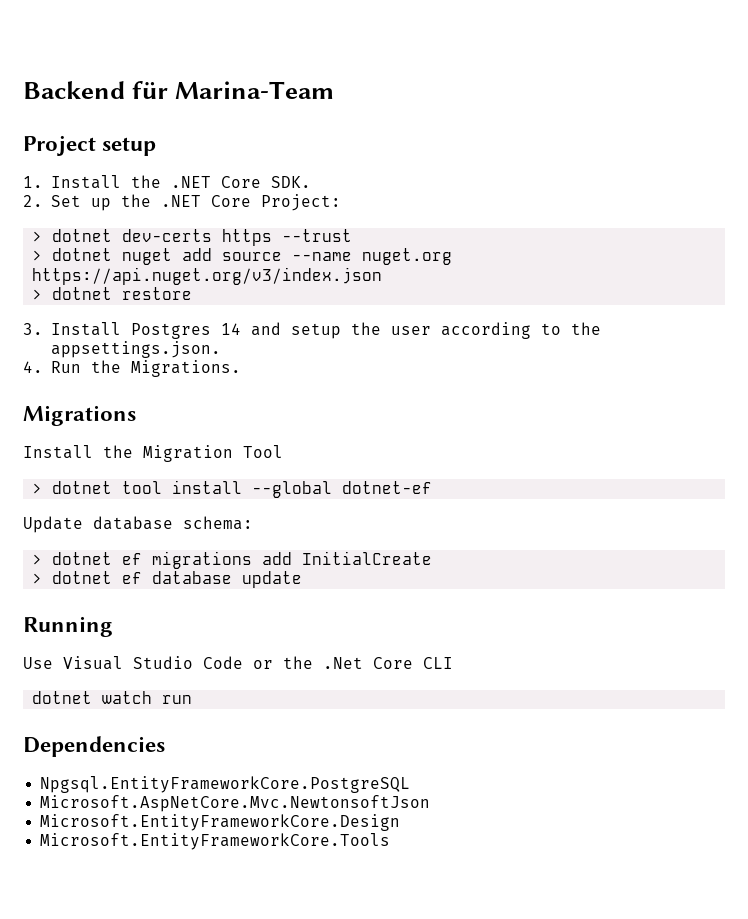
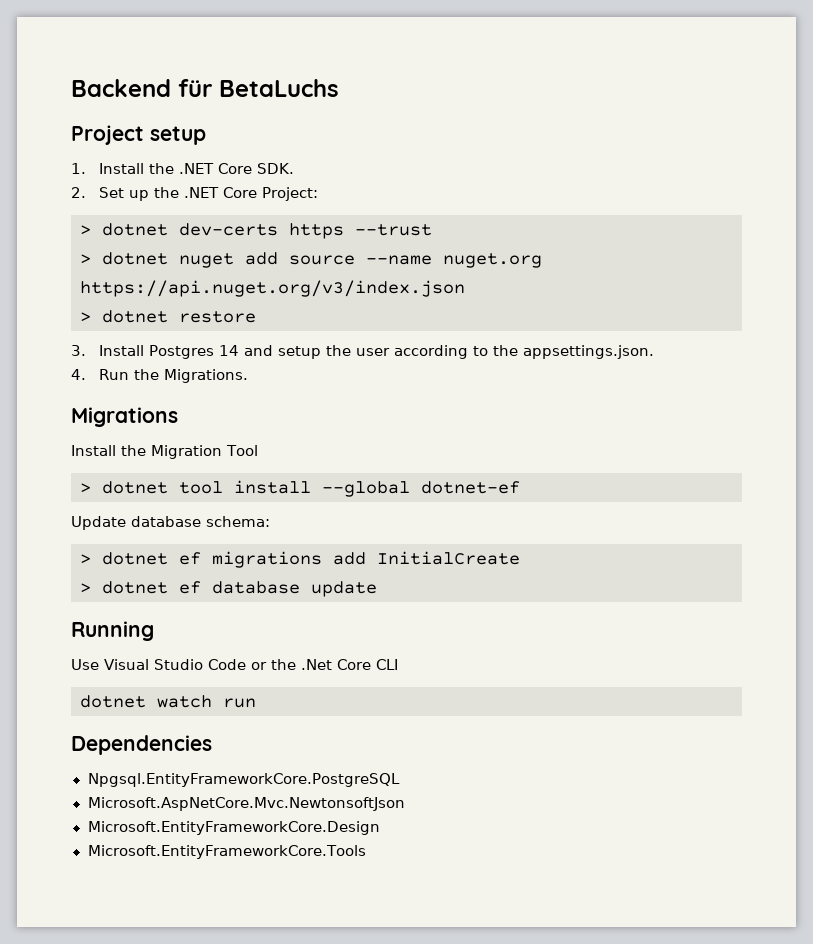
[175,81,335,99] Marina-Team -> [219,79,339,97] BetaLuchs

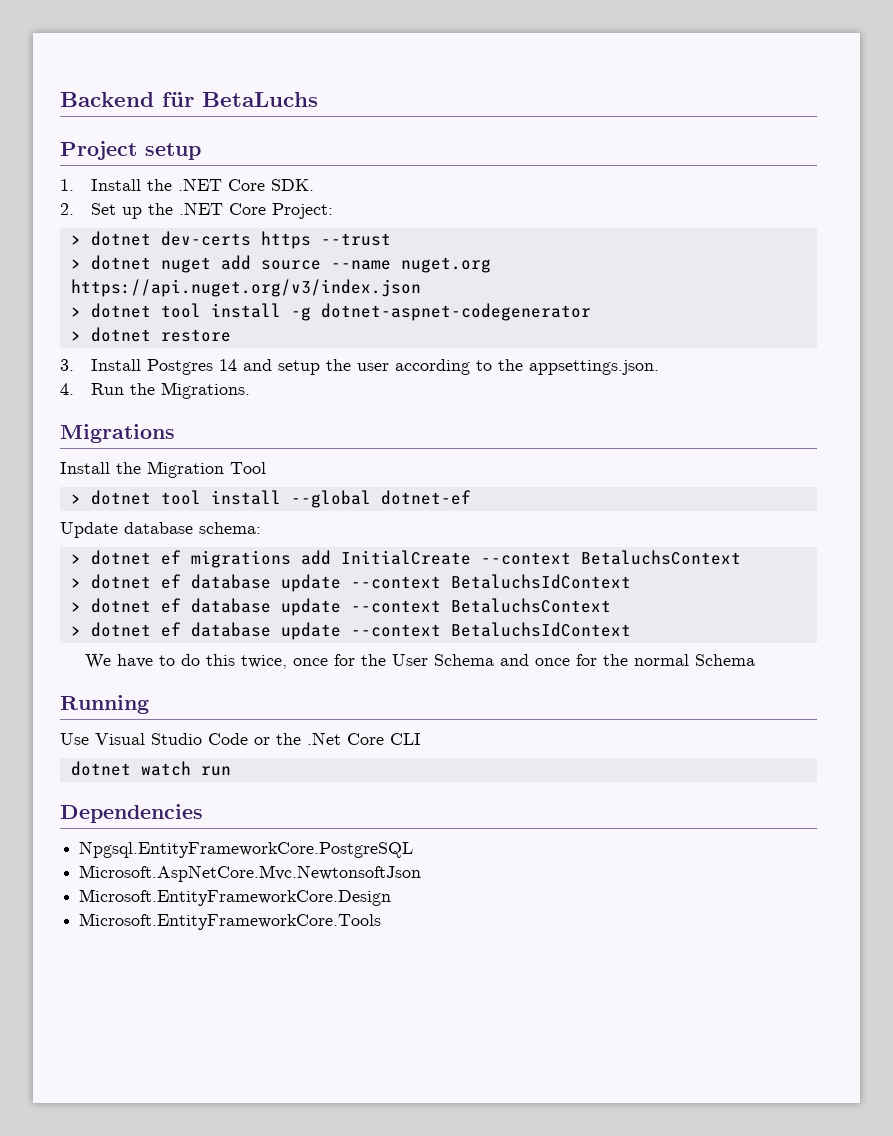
(465, 288) none -> [70,303,591,321] // > dotnet tool install -g dotnet-aspnet-codegenerator
[80,581,377,597] // > dotnet ef database update -> [480,550,741,565] [70,574,631,592] [70,598,611,616] [70,622,631,640] [84,654,755,669] --context BetaluchsContext // > dotnet ef database update --context BetaluchsIdContext // > dotnet ef database update --context BetaluchsContext // > dotnet ef database update --context BetaluchsIdContext // We have to do this twice, once for the User Schema and once for the normal Schema

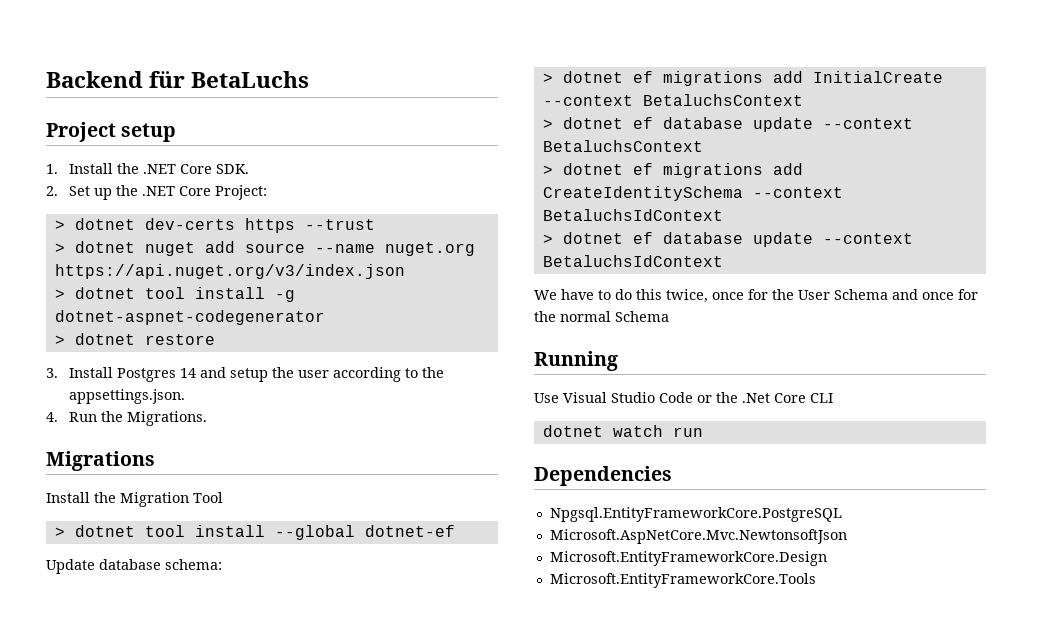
[450,574,631,589] [70,598,611,616] BetaluchsIdContext // > dotnet ef database update --context BetaluchsContext -> [542,140,703,152] [542,163,803,178] [542,186,843,201] [542,209,723,221] BetaluchsContext // > dotnet ef migrations add CreateIdentitySchema --context BetaluchsIdContext

